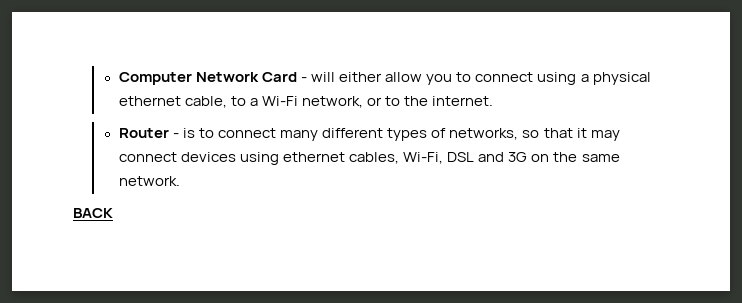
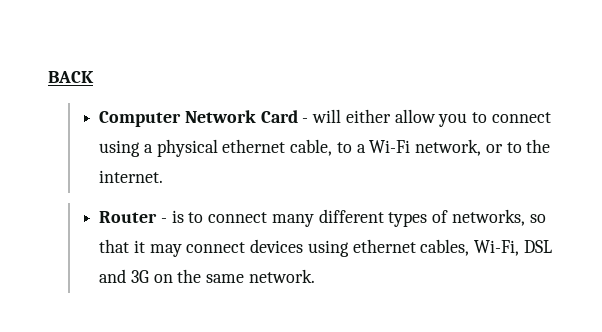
(118, 78) none -> [48,71,94,83] BACK //
[73,208,113,218] // BACK -> (315, 276) none

